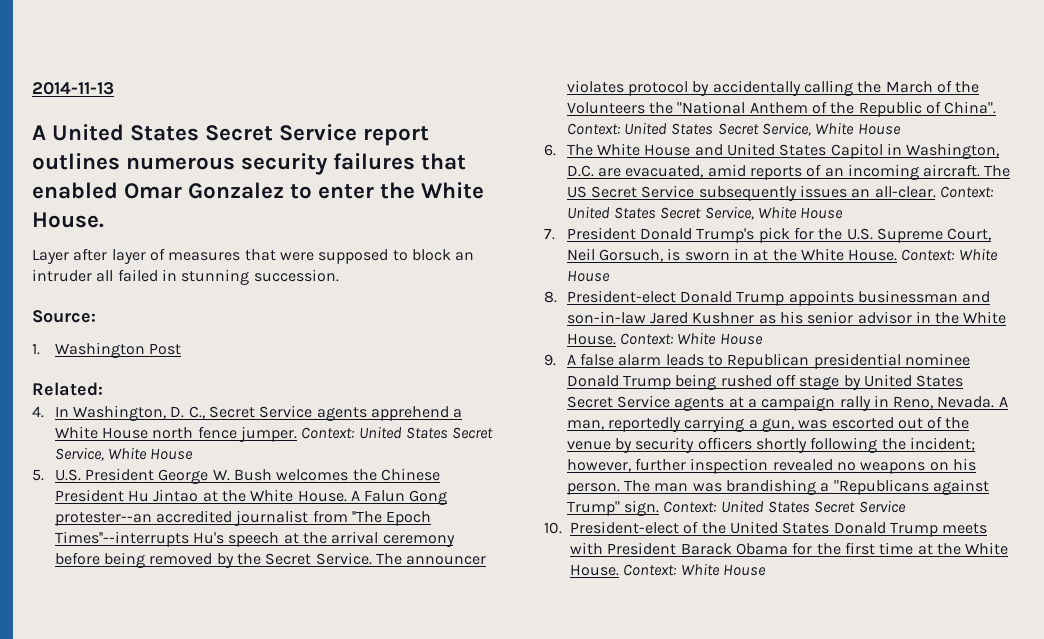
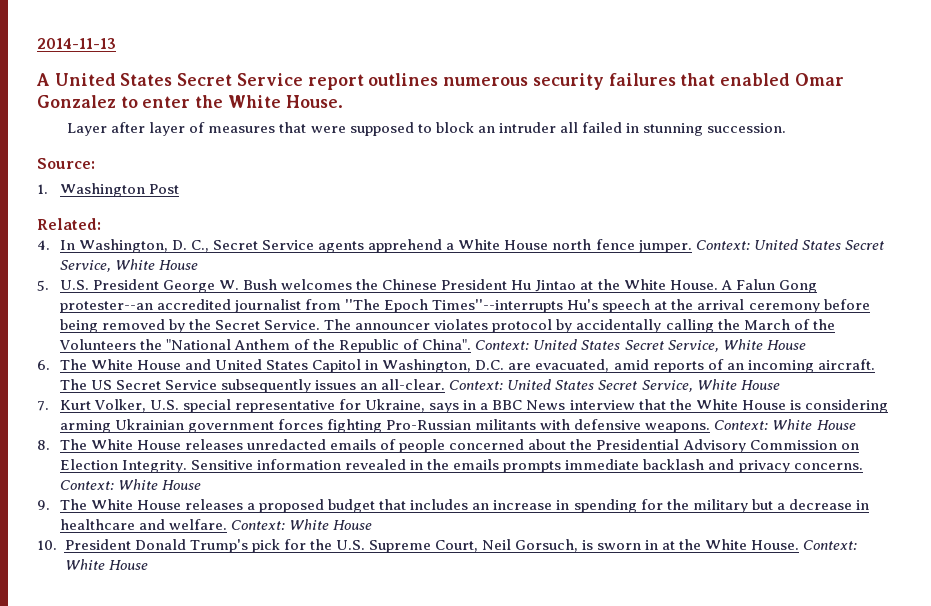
(555, 234) none -> [59,399,888,413] [59,419,856,433] [37,439,859,453] [59,459,863,473] [59,479,202,490] [37,499,869,513] [59,519,373,530] [37,540,57,550] Kurt Volker, U.S. special representative for Ukraine, says in a BBC News interview that the White House is considering arming Ukrainian government forces fighting Pro-Russian militants with defensive weapons. Context: White House // 8. The White House releases unredacted emails of people concerned about the Presidential Advisory Commission on Election Integrity. Sensitive information revealed in the emails prompts immediate backlash and privacy concerns. Context: White House // 9. The White House releases a proposed budget that includes an increase in spending for the military but a decrease in healthcare and welfare. Context: White House // 10.
[544,290,991,306] [566,311,1007,324] [566,332,763,345] [544,353,970,369] [566,374,964,390] [566,395,1008,411] [566,416,970,432] [566,437,975,453] [566,458,976,474] [566,479,989,495] [566,500,906,516] [544,521,988,537] [570,542,1009,555] [570,563,766,576] // 8. President-elect Donald Trump appoints businessman and son-in-law Jared Kushner as his senior advisor in the White House. Context: White House // 9. A false alarm leads to Republican presidential nominee Donald Trump being rushed off stage by United States Secret Service agents at a campaign rally in Reno, Nevada. A man, reportedly carrying a gun, was escorted out of the venue by security officers shortly following the incident; however, further inspection revealed no weapons on his person. The man was brandishing a "Republicans against Trump" sign. Context: United States Secret Service // 10. President-elect of the United States Donald Trump meets with President Barack Obama for the first time at the White House. Context: White House -> (148, 565) none

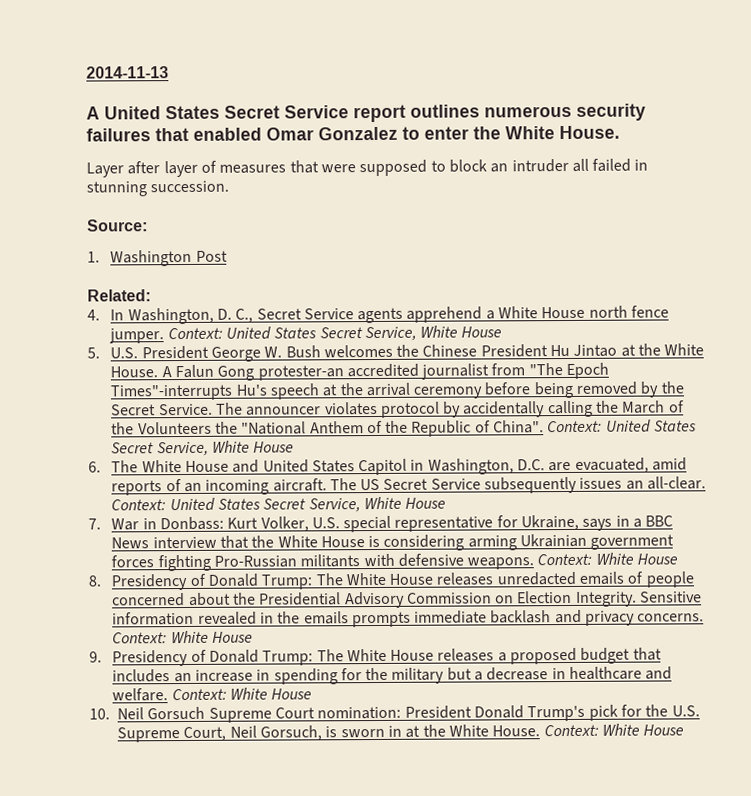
[59,301,153,313] protester--an -> [257,365,344,381] protester-an
[345,299,564,313] ''The Epoch Times''--interrupts -> [528,362,610,379] [110,384,234,401] "The Epoch Times"-interrupts
(49, 406) none -> [111,516,224,531] War in Donbass:
(50, 445) none -> [111,573,314,591] Presidency of Donald Trump:
(50, 505) none -> [112,649,314,667] Presidency of Donald Trump:
(57, 545) none -> [117,706,402,723] Neil Gorsuch Supreme Court nomination:

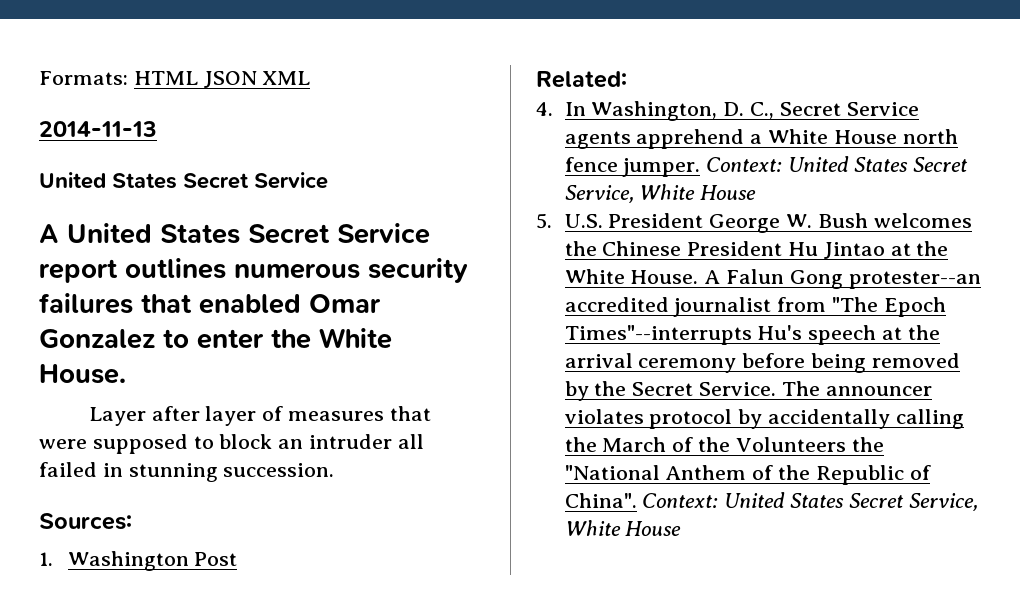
[86,66,169,79] 2014-11-13 -> [39,71,311,88] [39,121,157,137] [39,172,328,189] Formats: HTML JSON XML // 2014-11-13 // United States Secret Service
[87,219,148,232] Source: -> [39,513,132,530] Sources:
[257,365,344,381] protester-an -> [848,271,981,289] protester--an
[110,384,234,401] Times"-interrupts -> [564,325,752,345] Times"--interrupts
[88,457,688,476] [111,476,707,496] [111,496,447,513] [88,514,674,533] [111,533,675,551] [111,552,679,572] [88,571,694,591] [112,590,703,609] [112,609,705,628] [112,630,253,644] [89,647,662,667] [112,666,673,685] [112,687,313,702] [89,704,700,723] [117,723,685,743] // 6. The White House and United States Capitol in Washington, D.C. are evacuated, amid reports of an incoming aircraft. The US Secret Service subsequently issues an all-clear. Context: United States Secret Service, White House // 7. War in Donbass: Kurt Volker, U.S. special representative for Ukraine, says in a BBC News interview that the White House is considering arming Ukrainian government forces fighting Pro-Russian militants with defensive weapons. Context: White House // 8. Presidency of Donald Trump: The White House releases unredacted emails of people concerned about the Presidential Advisory Commission on Election Integrity. Sensitive information revealed in the emails prompts immediate backlash and privacy concerns. Context: White House // 9. Presidency of Donald Trump: The White House releases a proposed budget that includes an increase in spending for the military but a decrease in healthcare and welfare. Context: White House // 10. Neil Gorsuch Supreme Court nomination: President Donald Trump's pick for the U.S. Supreme Court, Neil Gorsuch, is sworn in at the White House. Context: White House -> (682, 528) none

